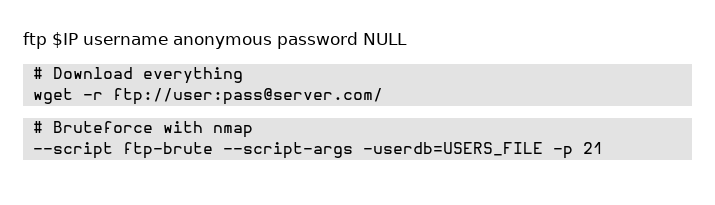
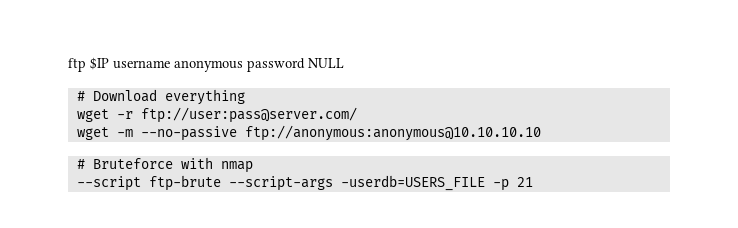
(383, 96) none -> [76,125,541,141] // wget -m --no-passive ftp://anonymous:anonymous@10.10.10.10

